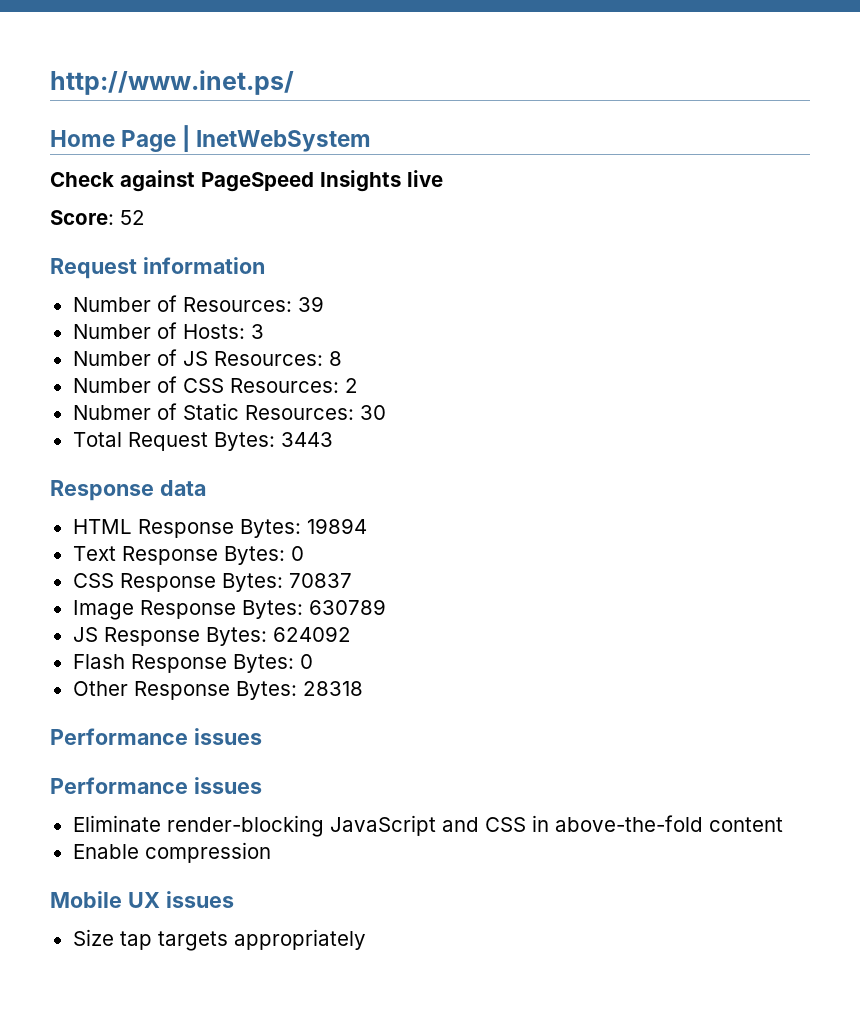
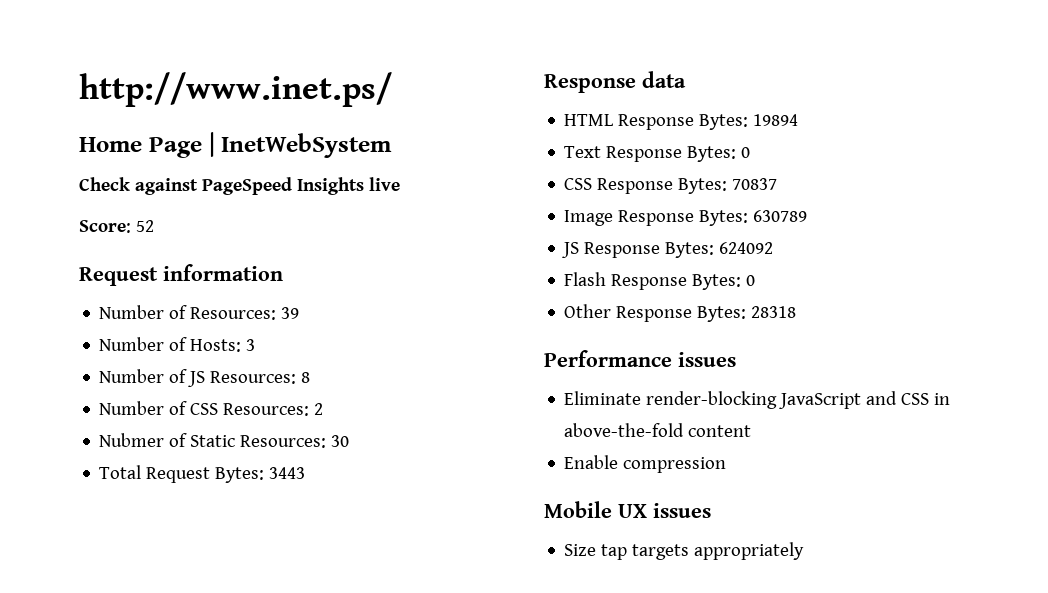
[50,777,262,794] // Performance issues -> (736, 359) none

